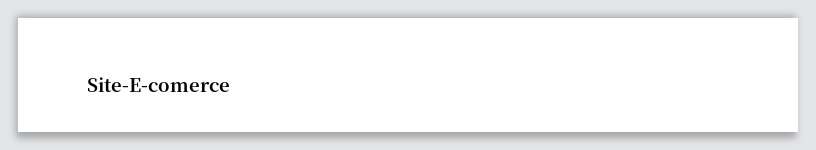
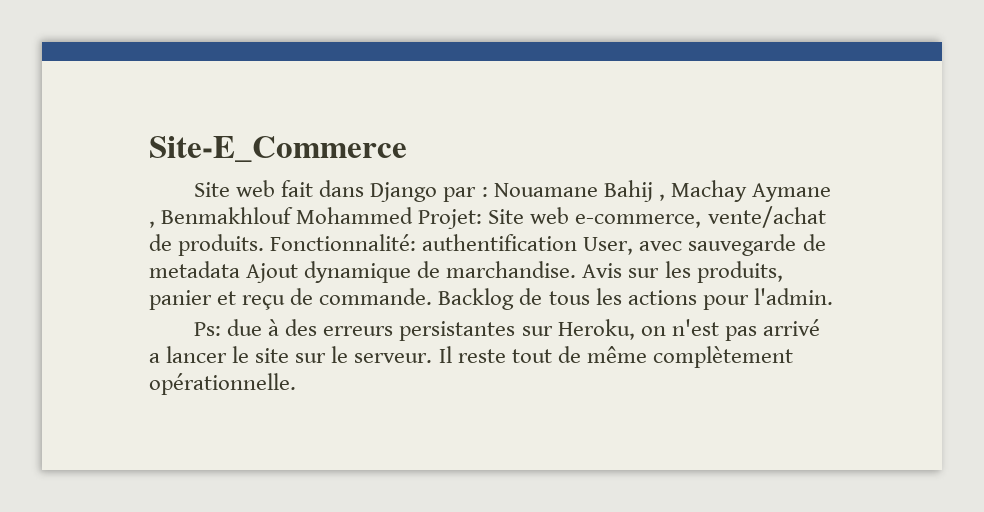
[87,77,230,92] Site-E-comerce -> [149,136,407,162] [194,180,831,202] [149,206,826,229] [149,234,826,256] [149,261,783,283] [149,288,833,310] [194,319,820,341] [149,346,793,368] [149,373,296,395] Site-E_Commerce // Site web fait dans Django par : Nouamane Bahij , Machay Aymane , Benmakhlouf Mohammed Projet: Site web e-commerce, vente/achat de produits. Fonctionnalité: authentification User, avec sauvegarde de metadata Ajout dynamique de marchandise. Avis sur les produits, panier et reçu de commande. Backlog de tous les actions pour l'admin. // Ps: due à des erreurs persistantes sur Heroku, on n'est pas arrivé a lancer le site sur le serveur. Il reste tout de même complètement opérationnelle.

